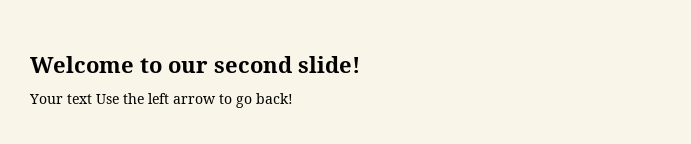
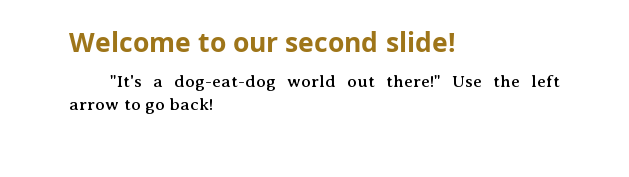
[29,94,92,104] Your text -> [109,75,441,91] "It's a dog-eat-dog world out there!"

